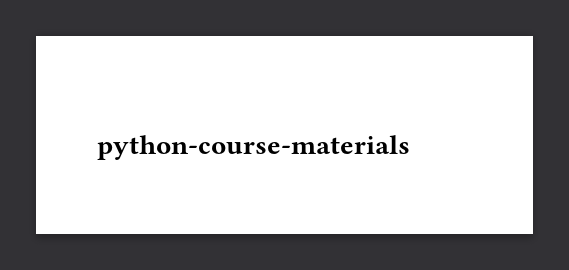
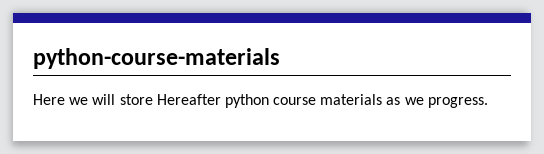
(410, 147) none -> [33,94,488,108] // Here we will store Hereafter python course materials as we progress.

